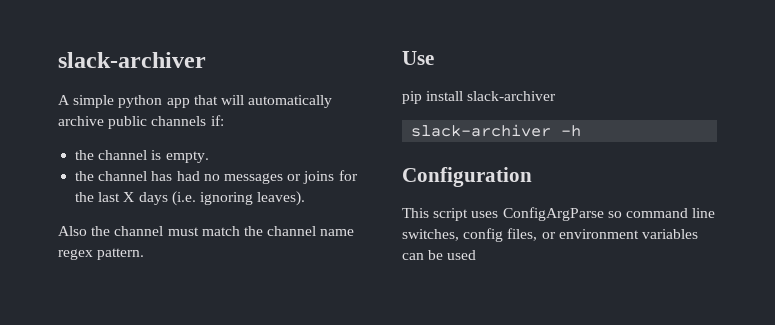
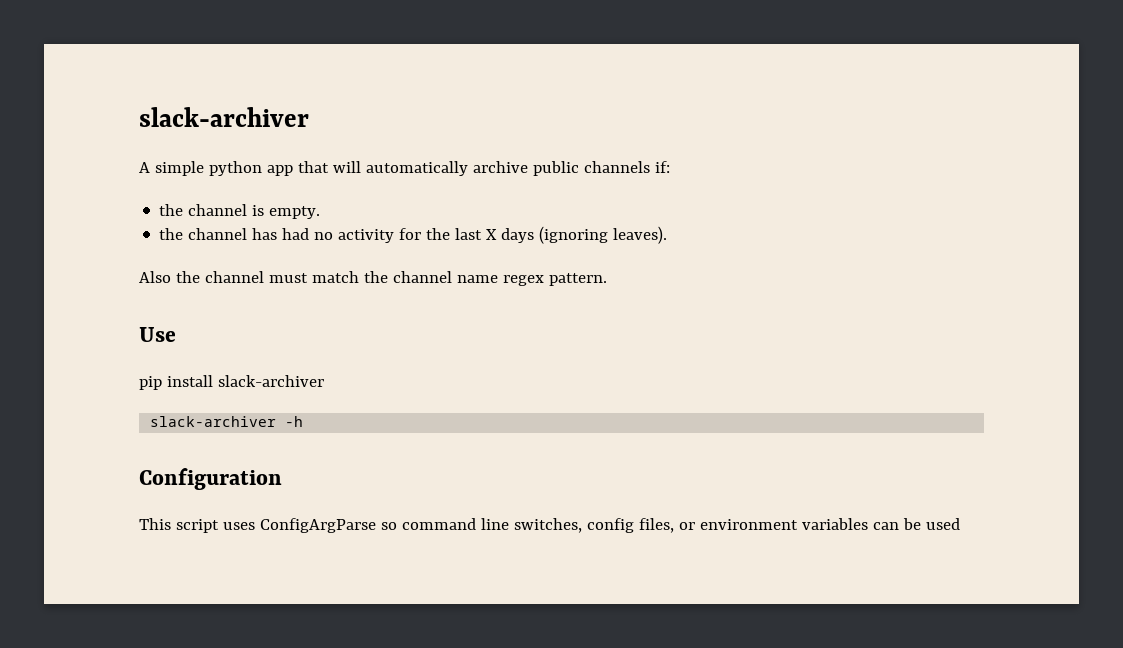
[223,171,335,184] messages or joins -> [338,229,395,243] activity
[171,191,253,206] (i.e. ignoring -> [539,226,609,244] (ignoring

